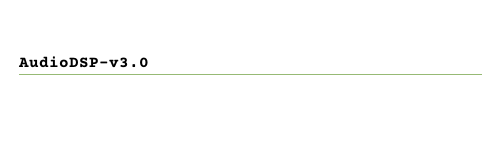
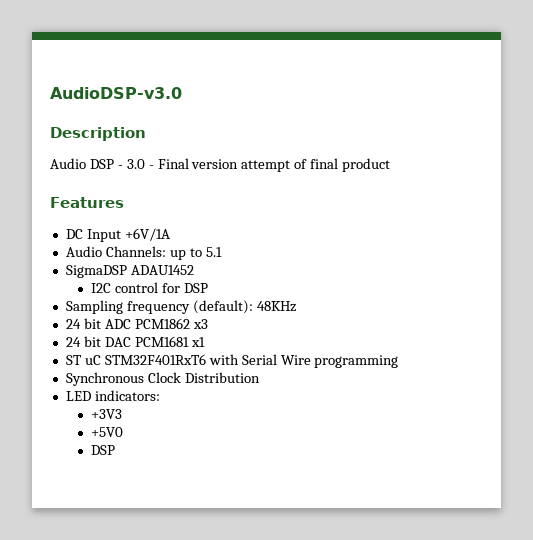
(149, 62) none -> [50,127,146,141] [50,158,391,172] [50,197,124,208] [65,228,170,242] [65,246,222,260] [65,265,194,278] [91,282,208,293] [65,300,296,314] [65,318,208,329] [65,336,205,347] [65,354,399,368] [65,372,260,386] [65,390,160,401] [91,409,123,419] [91,427,124,437] [91,445,116,455] // Description // Audio DSP - 3.0 - Final version attempt of final product // Features // DC Input +6V/1A // Audio Channels: up to 5.1 // SigmaDSP ADAU1452 // I2C control for DSP // Sampling frequency (default): 48KHz // 24 bit ADC PCM1862 x3 // 24 bit DAC PCM1681 x1 // ST uC STM32F401RxT6 with Serial Wire programming // Synchronous Clock Distribution // LED indicators: // +3V3 // +5V0 // DSP

